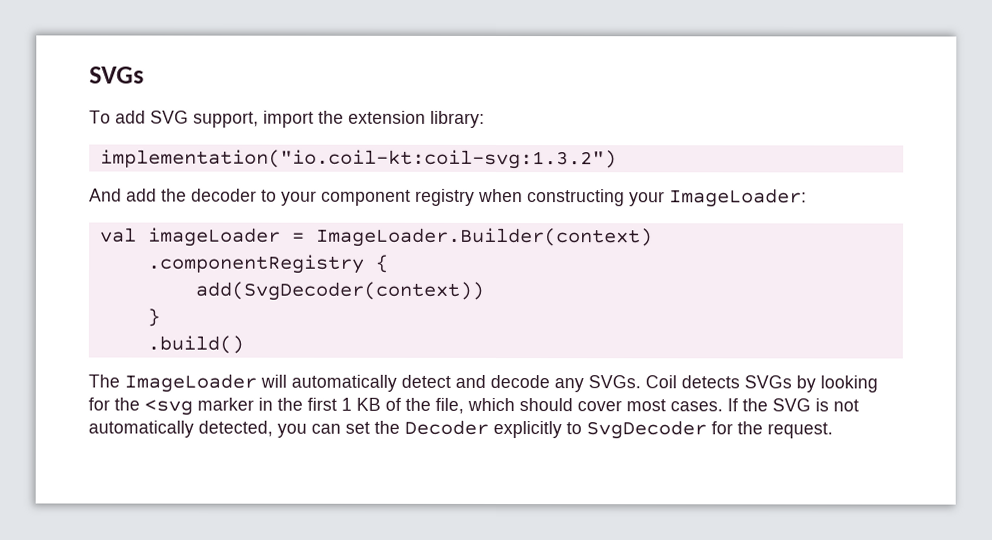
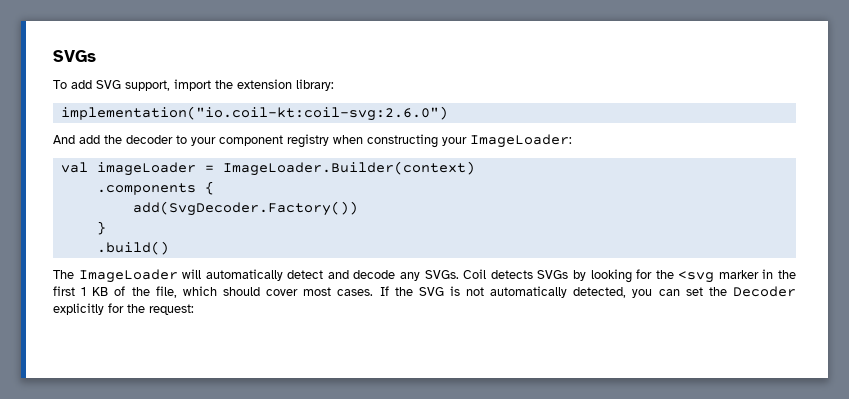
[99,149,617,170] implementation("io.coil-kt:coil-svg:1.3.2") -> [60,106,448,121] implementation("io.coil-kt:coil-svg:2.6.0")
[146,254,365,274] .componentRegistry -> [96,183,196,195] .components
[194,281,484,301] add(SvgDecoder(context)) -> [132,201,358,216] add(SvgDecoder.Factory())
[566,420,833,440] to SvgDecoder for the request. -> [108,303,194,315] for the request:

